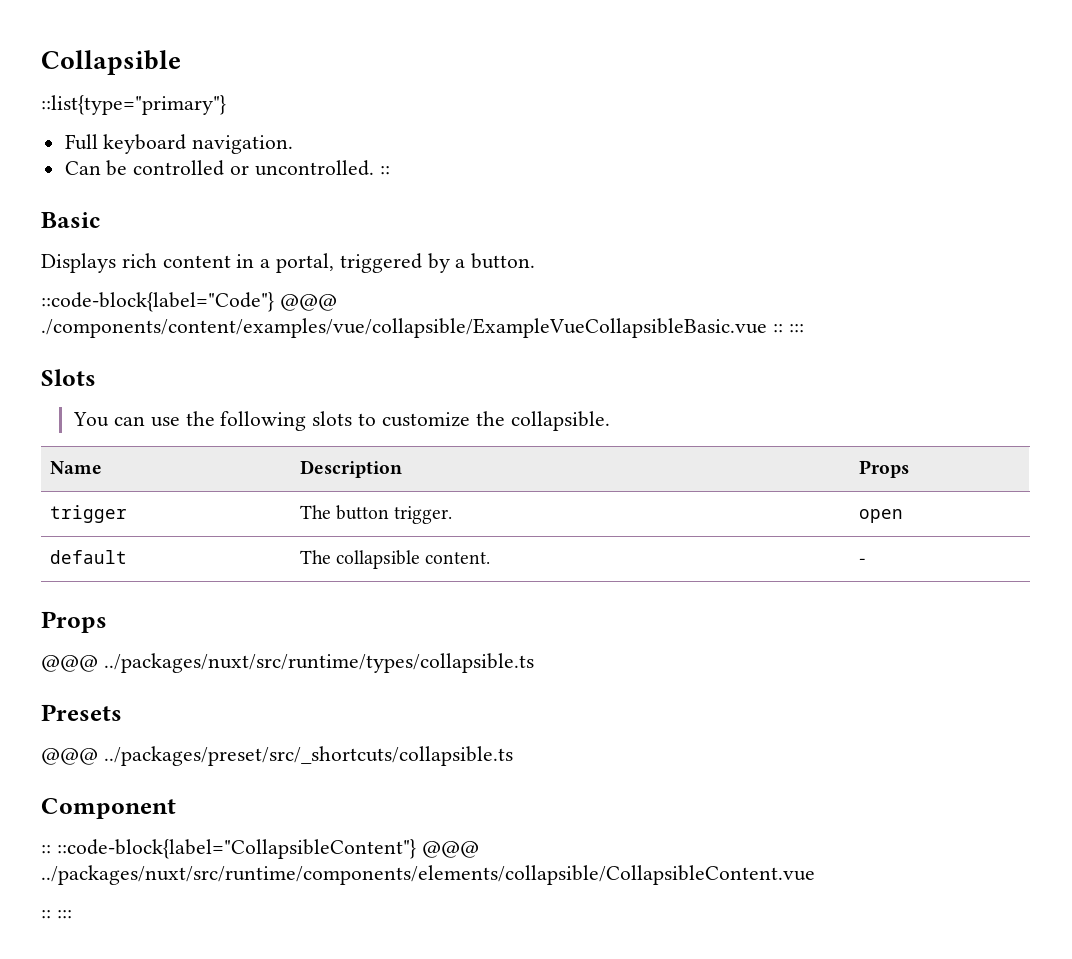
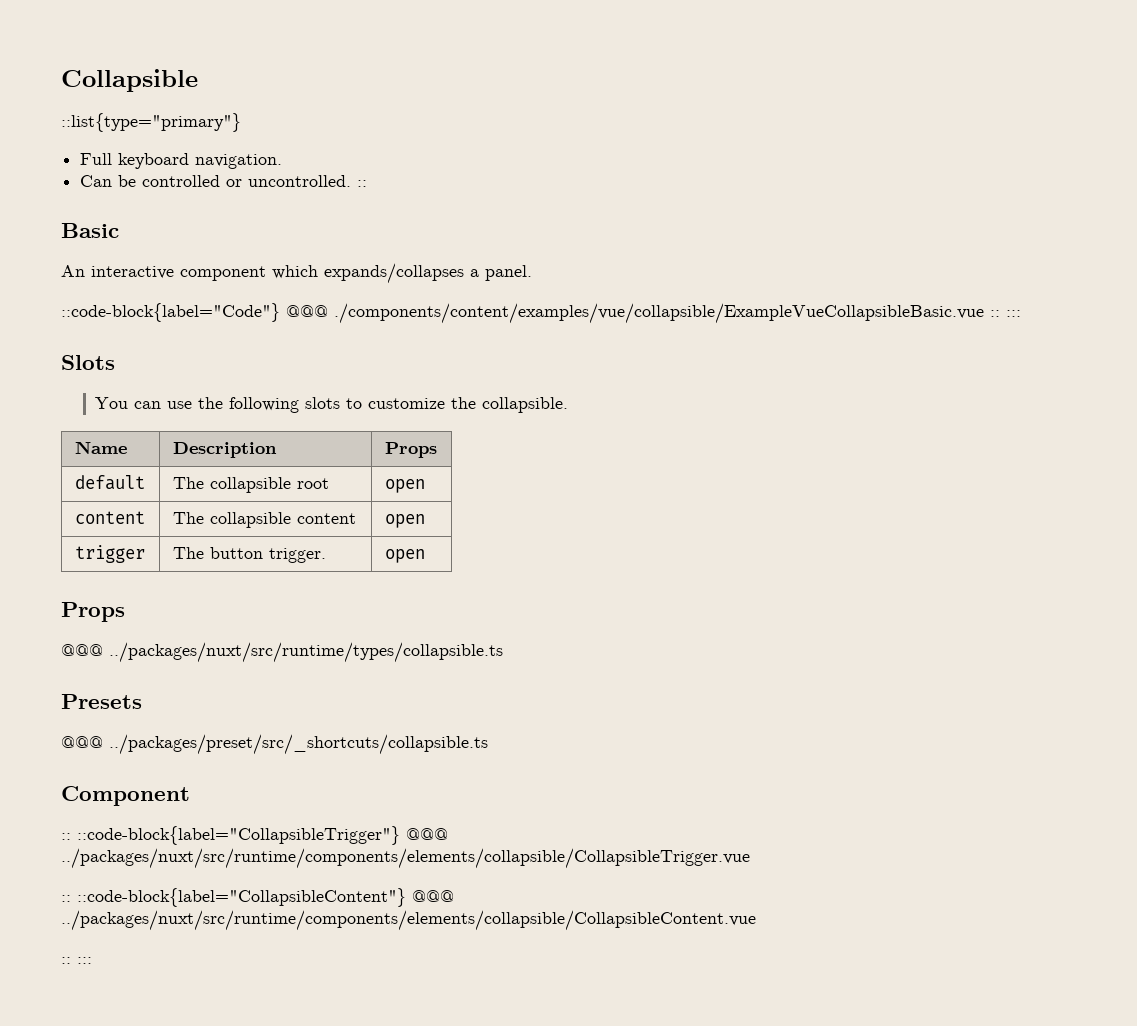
[41,253,536,273] Displays rich content in a portal, triggered by a button. -> [61,263,532,284] An interactive component which expands/collapses a panel.
(909, 469) none -> [74,475,145,490] [172,477,329,493] [384,479,425,493] [74,511,145,524] [172,512,356,528] [384,514,425,528] // default | The collapsible root | open // content | The collapsible content | open
[49,550,127,564] [299,550,491,569] [858,558,866,564] // default | The collapsible content. | - -> (425, 556) none
(176, 808) none -> [61,826,448,845] [61,848,750,869] // :: ::code-block{label="CollapsibleTrigger"} @@@ ../packages/nuxt/src/runtime/components/elements/collapsible/CollapsibleTrigger.vue

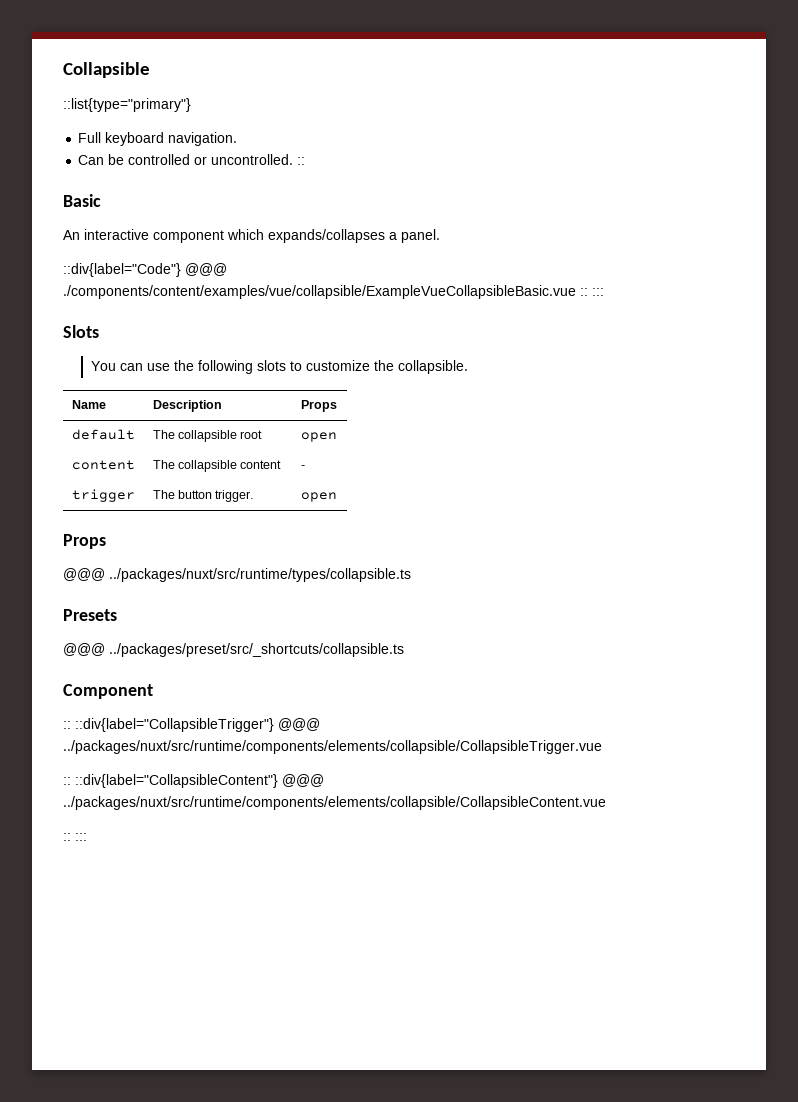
[61,303,280,322] ::code-block{label="Code"} -> [63,263,181,277] ::div{label="Code"}
[384,514,425,528] open -> [300,465,305,469] -
[77,826,400,845] ::code-block{label="CollapsibleTrigger"} -> [75,718,274,732] ::div{label="CollapsibleTrigger"}
[77,888,406,907] ::code-block{label="CollapsibleContent"} -> [75,774,278,788] ::div{label="CollapsibleContent"}

